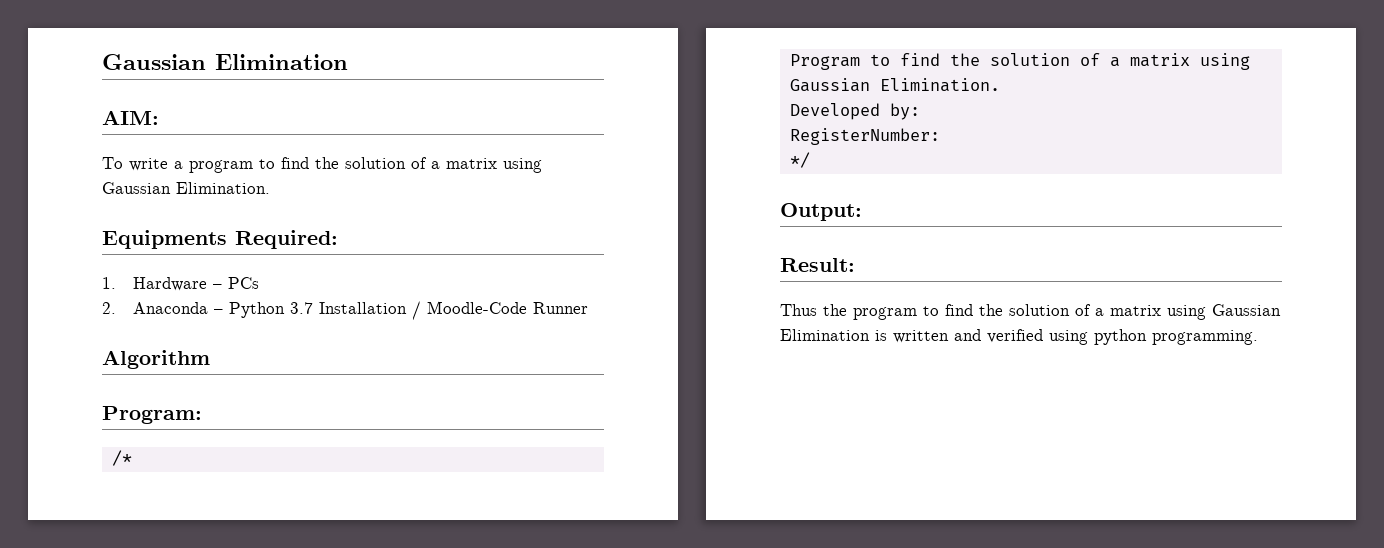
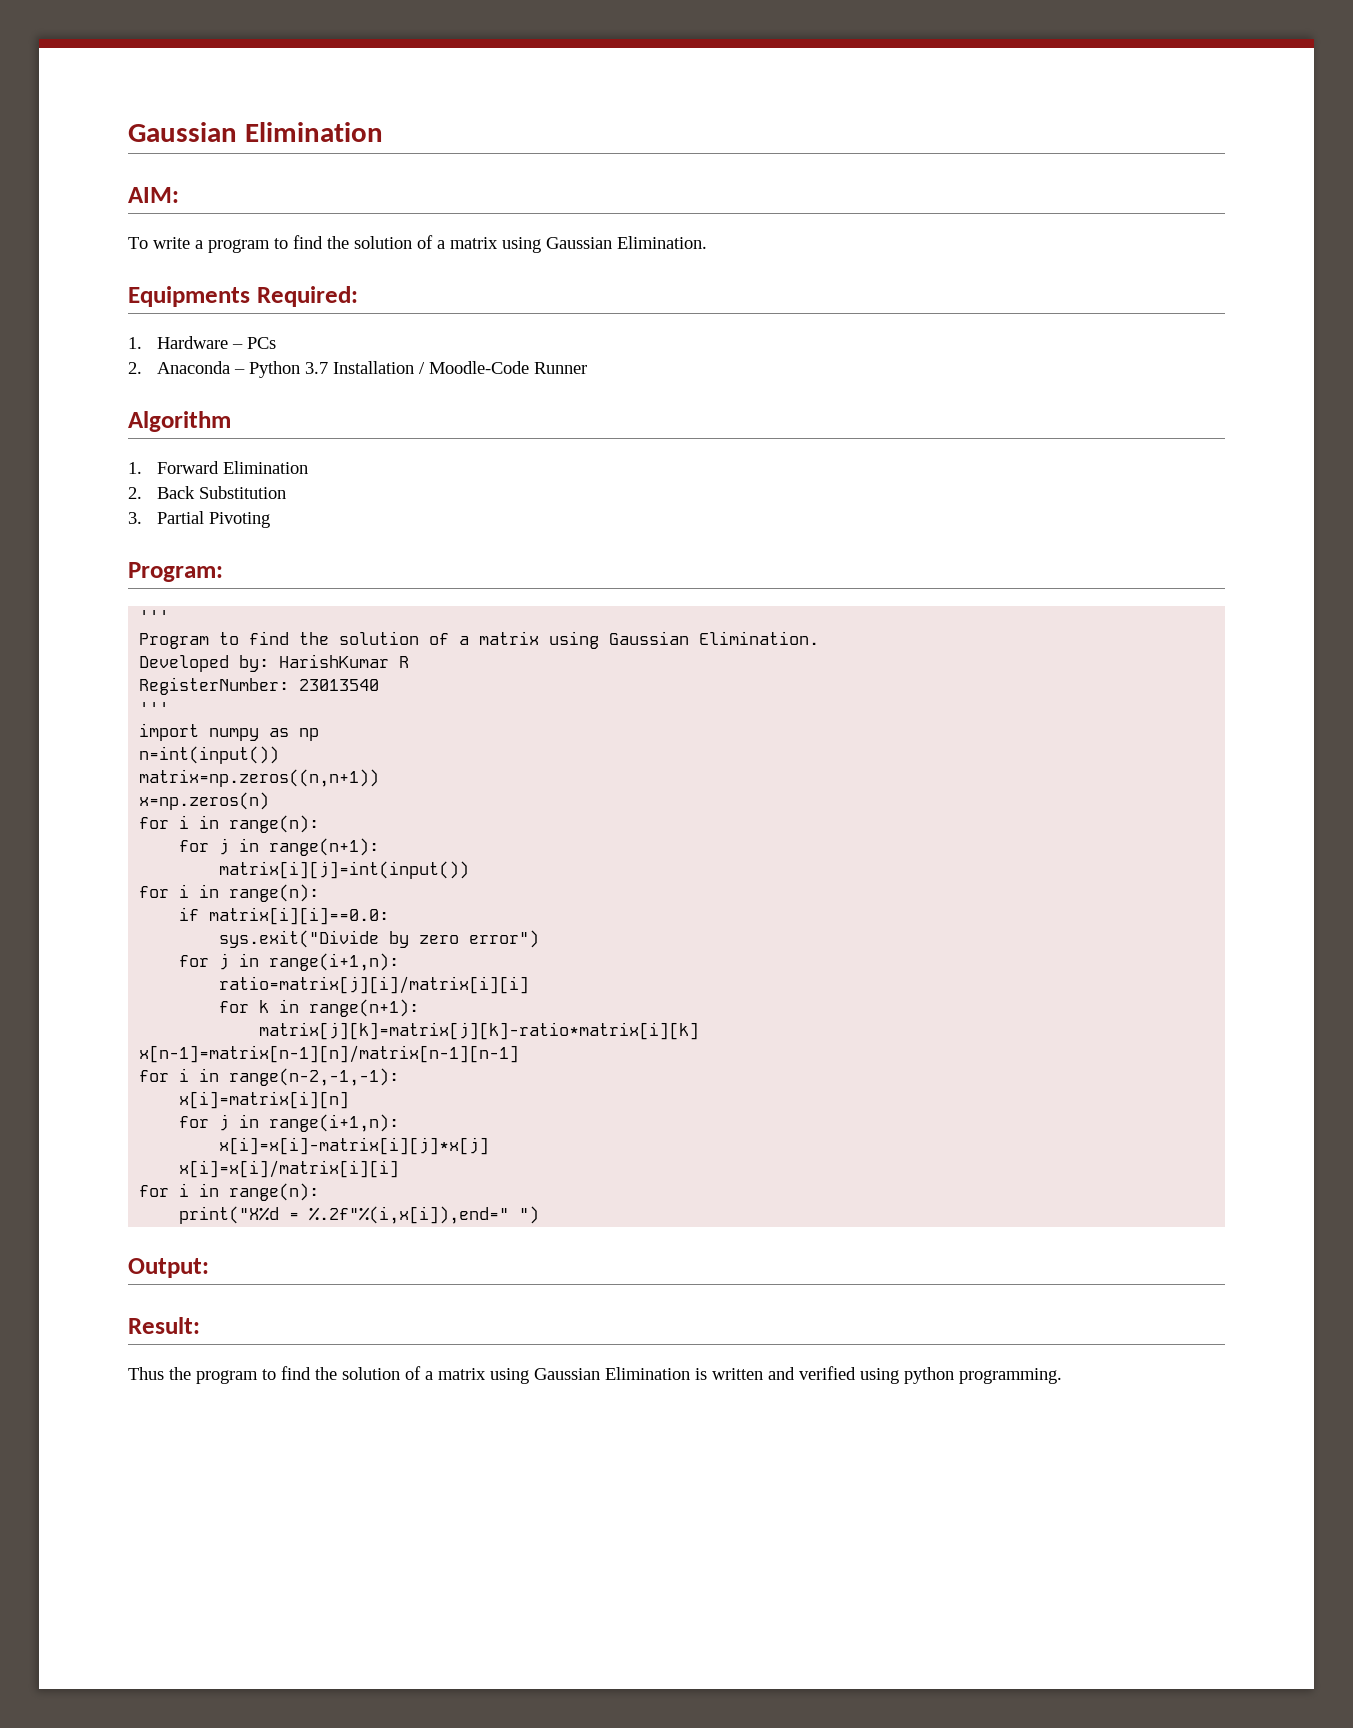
(210, 359) none -> [128,461,309,474] [128,486,287,499] [128,511,271,528] // 1. Forward Elimination // 2. Back Substitution // 3. Partial Pivoting
[111,450,132,466] /* -> [139,610,170,622] '''
(920, 111) none -> [279,654,410,668] HarishKumar R
[789,152,810,168] // */ -> [299,679,380,691] [139,702,170,714] [139,723,320,741] [139,746,280,764] [139,769,380,787] [139,792,270,810] [139,815,320,833] [179,838,380,856] [219,861,470,879] [139,884,320,902] [179,907,390,925] [219,930,540,948] [179,953,400,971] [219,976,530,994] [219,999,420,1017] [259,1022,700,1040] [139,1045,520,1063] [139,1068,400,1086] [179,1091,350,1109] [179,1114,400,1132] [219,1137,490,1155] [179,1160,400,1178] [139,1183,320,1201] [179,1206,540,1224] 23013540 // ''' // import numpy as np // n=int(input()) // matrix=np.zeros((n,n+1)) // x=np.zeros(n) // for i in range(n): // for j in range(n+1): // matrix[i][j]=int(input()) // for i in range(n): // if matrix[i][i]==0.0: // sys.exit("Divide by zero error") // for j in range(i+1,n): // ratio=matrix[j][i]/matrix[i][i] // for k in range(n+1): // matrix[j][k]=matrix[j][k]-ratio*matrix[i][k] // x[n-1]=matrix[n-1][n]/matrix[n-1][n-1] // for i in range(n-2,-1,-1): // x[i]=matrix[i][n] // for j in range(i+1,n): // x[i]=x[i]-matrix[i][j]*x[j] // x[i]=x[i]/matrix[i][i] // for i in range(n): // print("X%d = %.2f"%(i,x[i]),end=" ")

